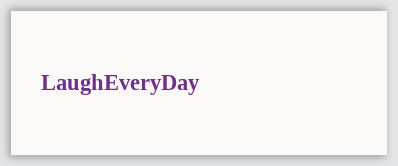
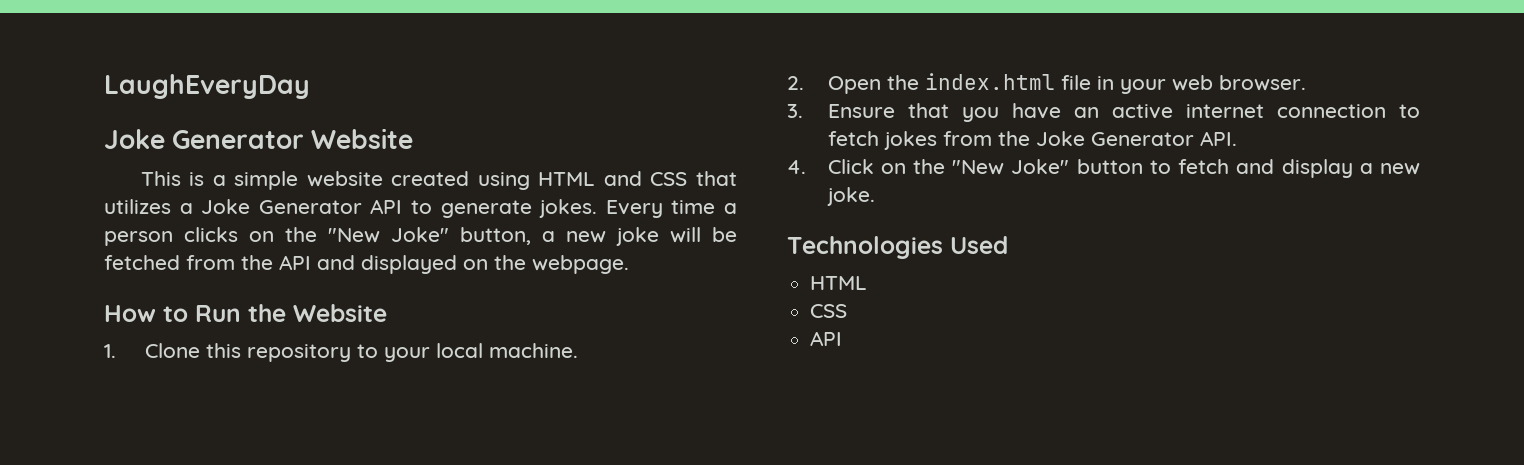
(200, 84) none -> [104,128,414,149] [140,171,737,190] [104,199,738,218] [104,227,737,246] [104,255,629,274] [104,304,387,322] [104,343,578,362] [787,73,1306,94] [787,103,1420,122] [827,131,1237,150] [787,159,1420,178] [826,187,875,206] [787,236,1008,259] [810,276,868,290] [810,304,848,318] [810,331,843,346] // Joke Generator Website // This is a simple website created using HTML and CSS that utilizes a Joke Generator API to generate jokes. Every time a person clicks on the "New Joke" button, a new joke will be fetched from the API and displayed on the webpage. // How to Run the Website // 1. Clone this repository to your local machine. // 2. Open the index.html file in your web browser. // 3. Ensure that you have an active internet connection to fetch jokes from the Joke Generator API. // 4. Click on the "New Joke" button to fetch and display a new joke. // Technologies Used // HTML // CSS // API

